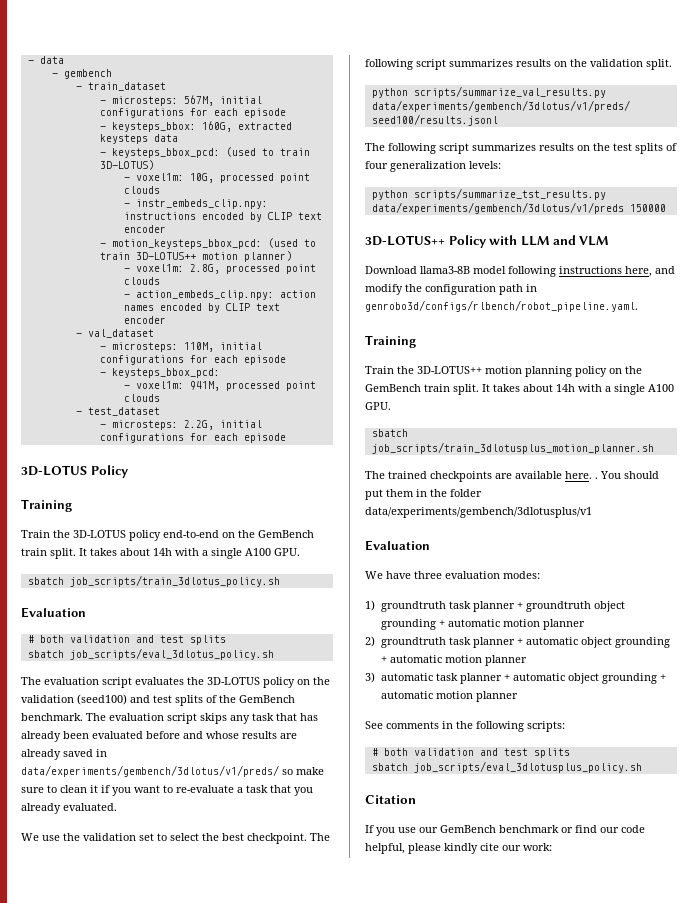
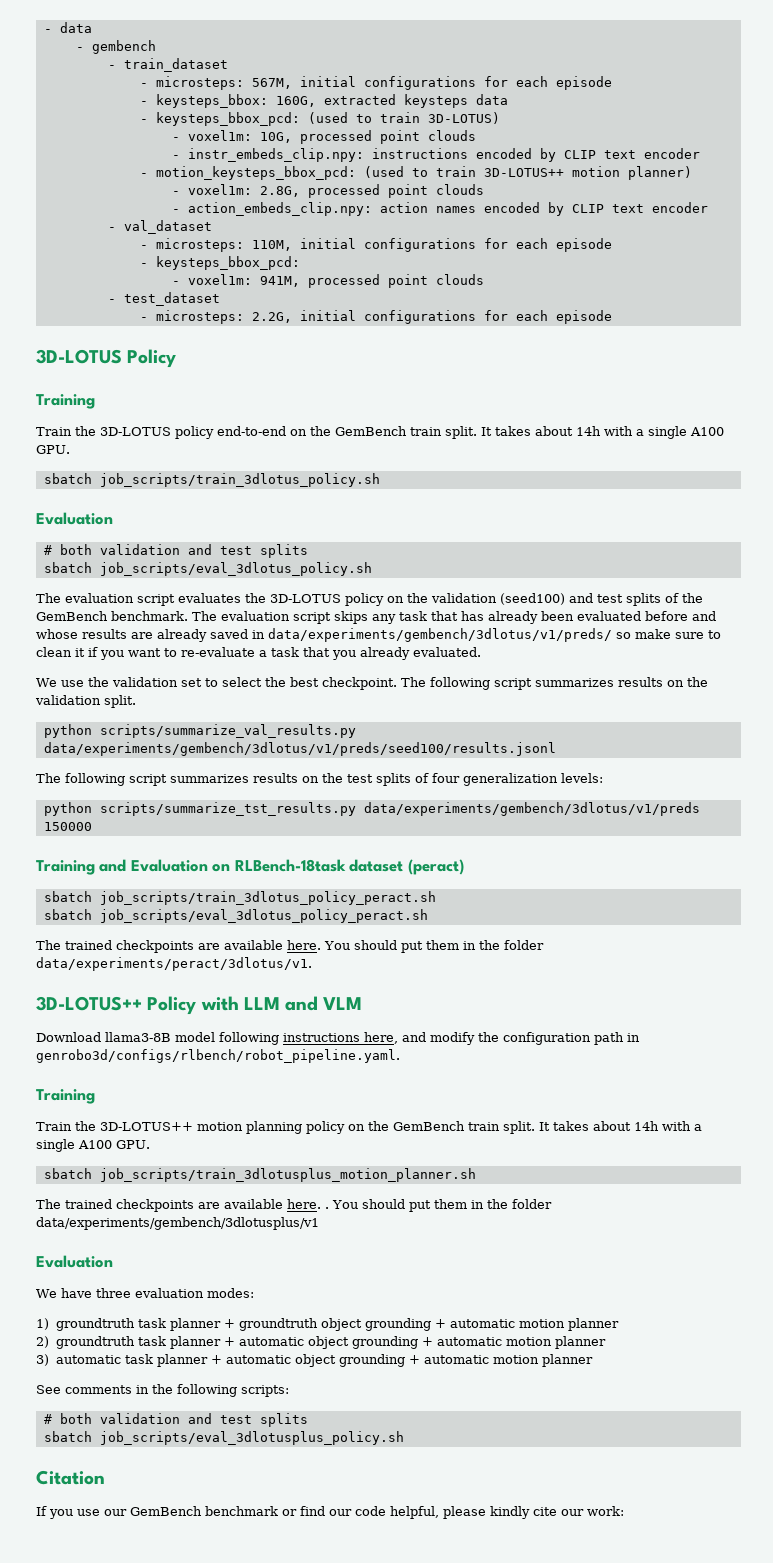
(666, 208) none -> [36,859,464,875] [43,891,436,905] [43,909,428,923] [36,940,544,953] [36,957,312,971] // Training and Evaluation on RLBench-18task dataset (peract) // sbatch job_scripts/train_3dlotus_policy_peract.sh // sbatch job_scripts/eval_3dlotus_policy_peract.sh // The trained checkpoints are available here. You should put them in the folder data/experiments/peract/3dlotus/v1.

